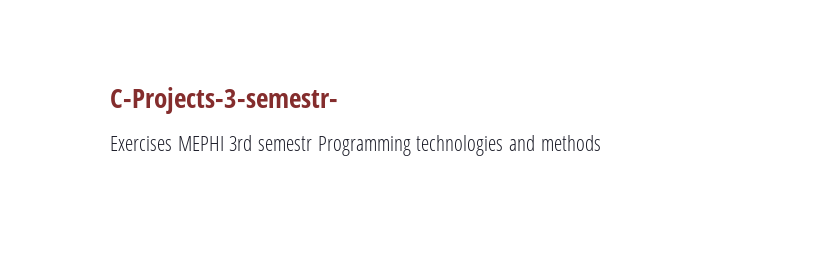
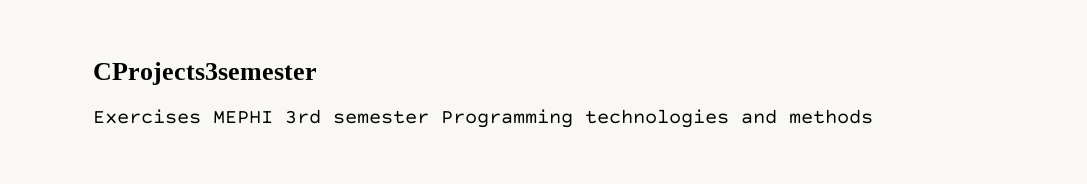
[110,87,338,114] C-Projects-3-semestr- -> [93,62,317,85] CProjects3semester
[258,136,313,151] semestr -> [333,110,429,124] semester

